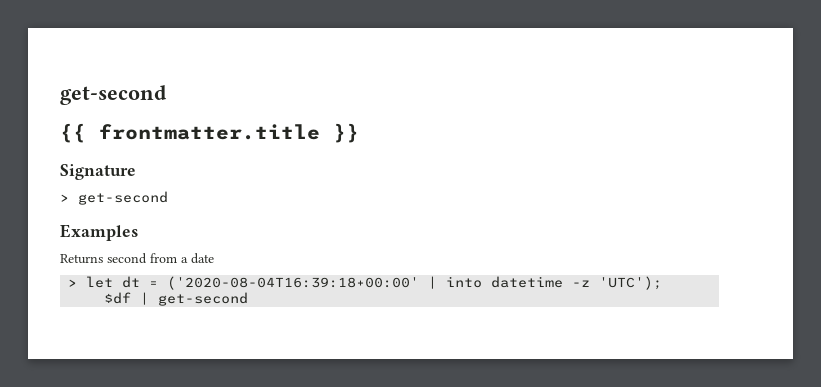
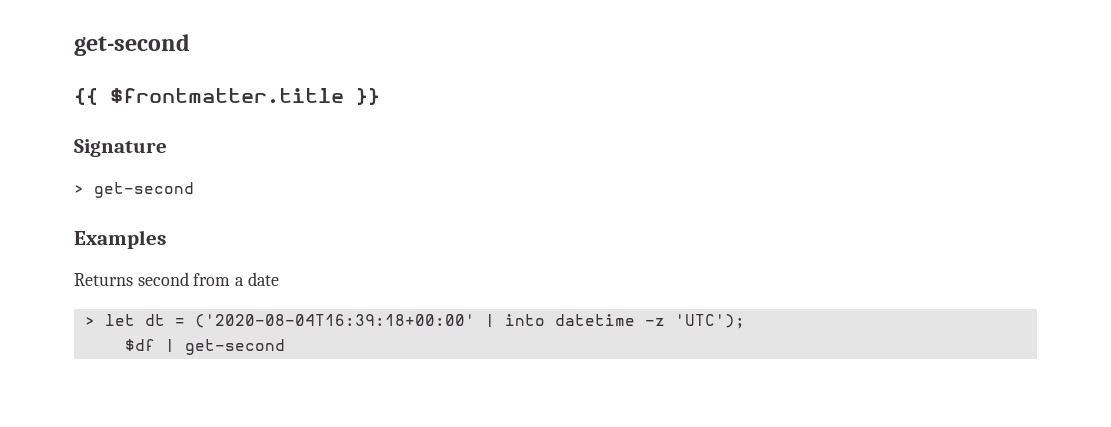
[99,124,320,140] frontmatter.title -> [110,88,344,104] $frontmatter.title

